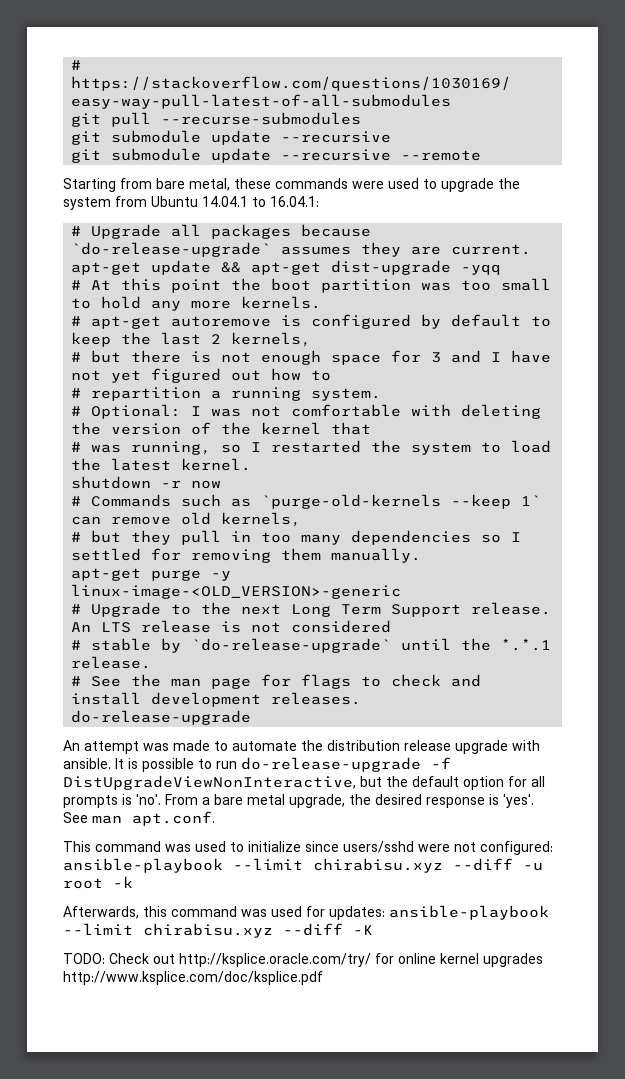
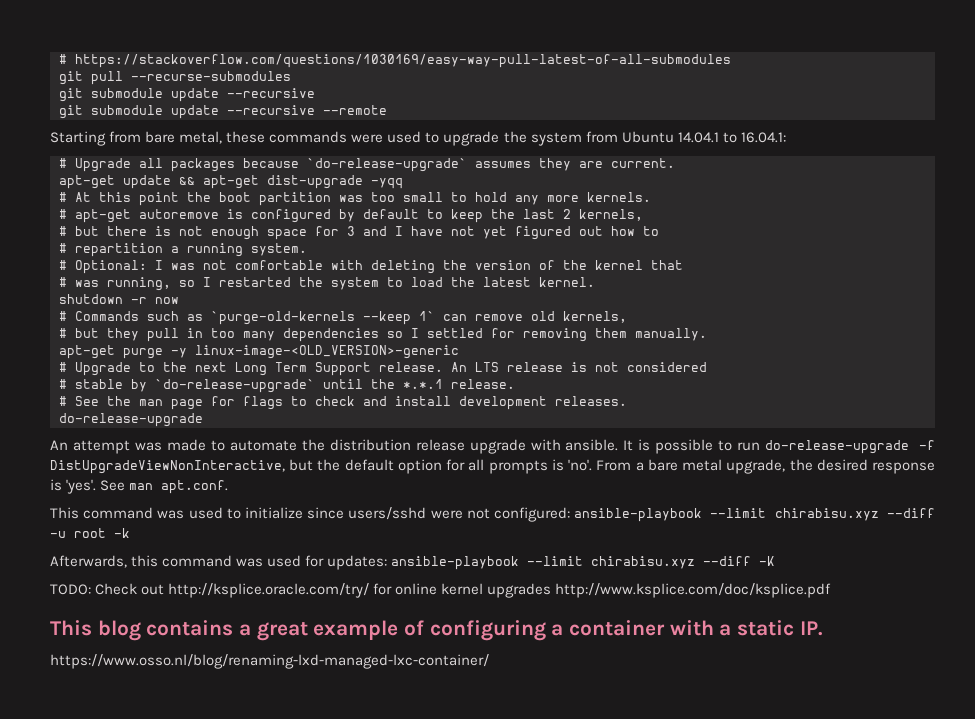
(323, 978) none -> [50,620,823,641] [50,654,489,669] // This blog contains a great example of configuring a container with a static IP. // https://www.osso.nl/blog/renaming-lxd-managed-lxc-container/

